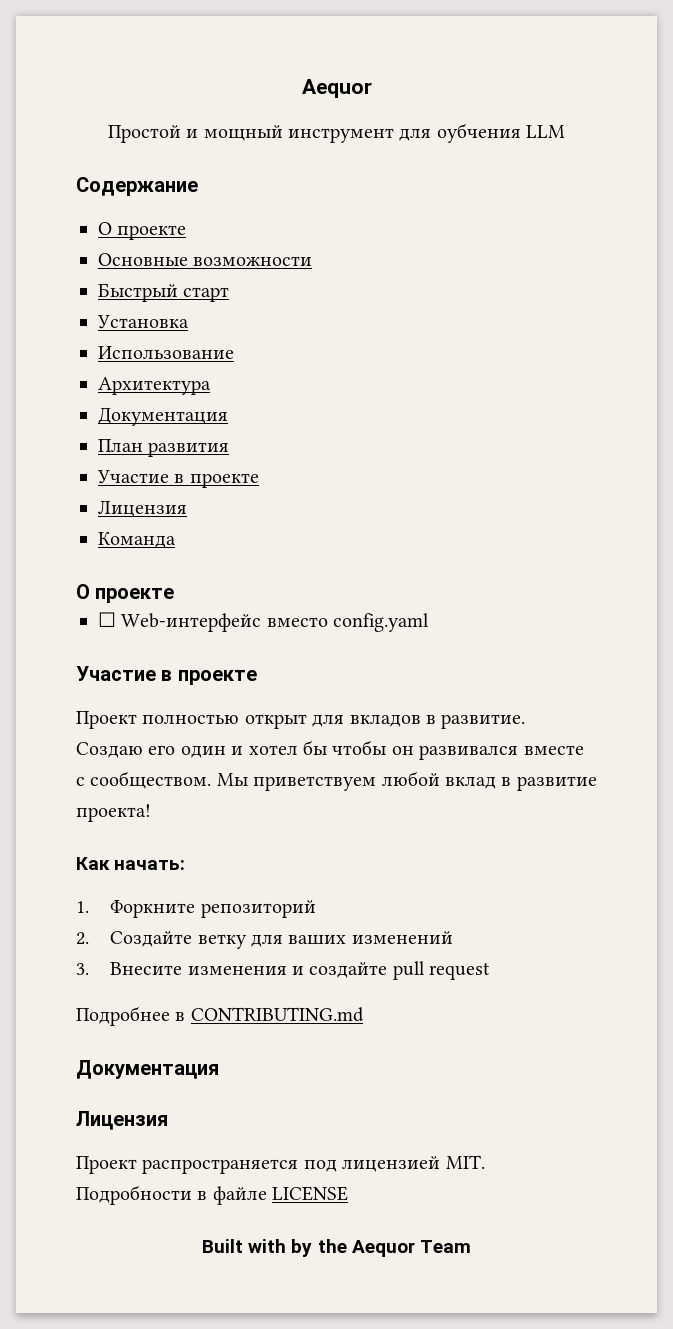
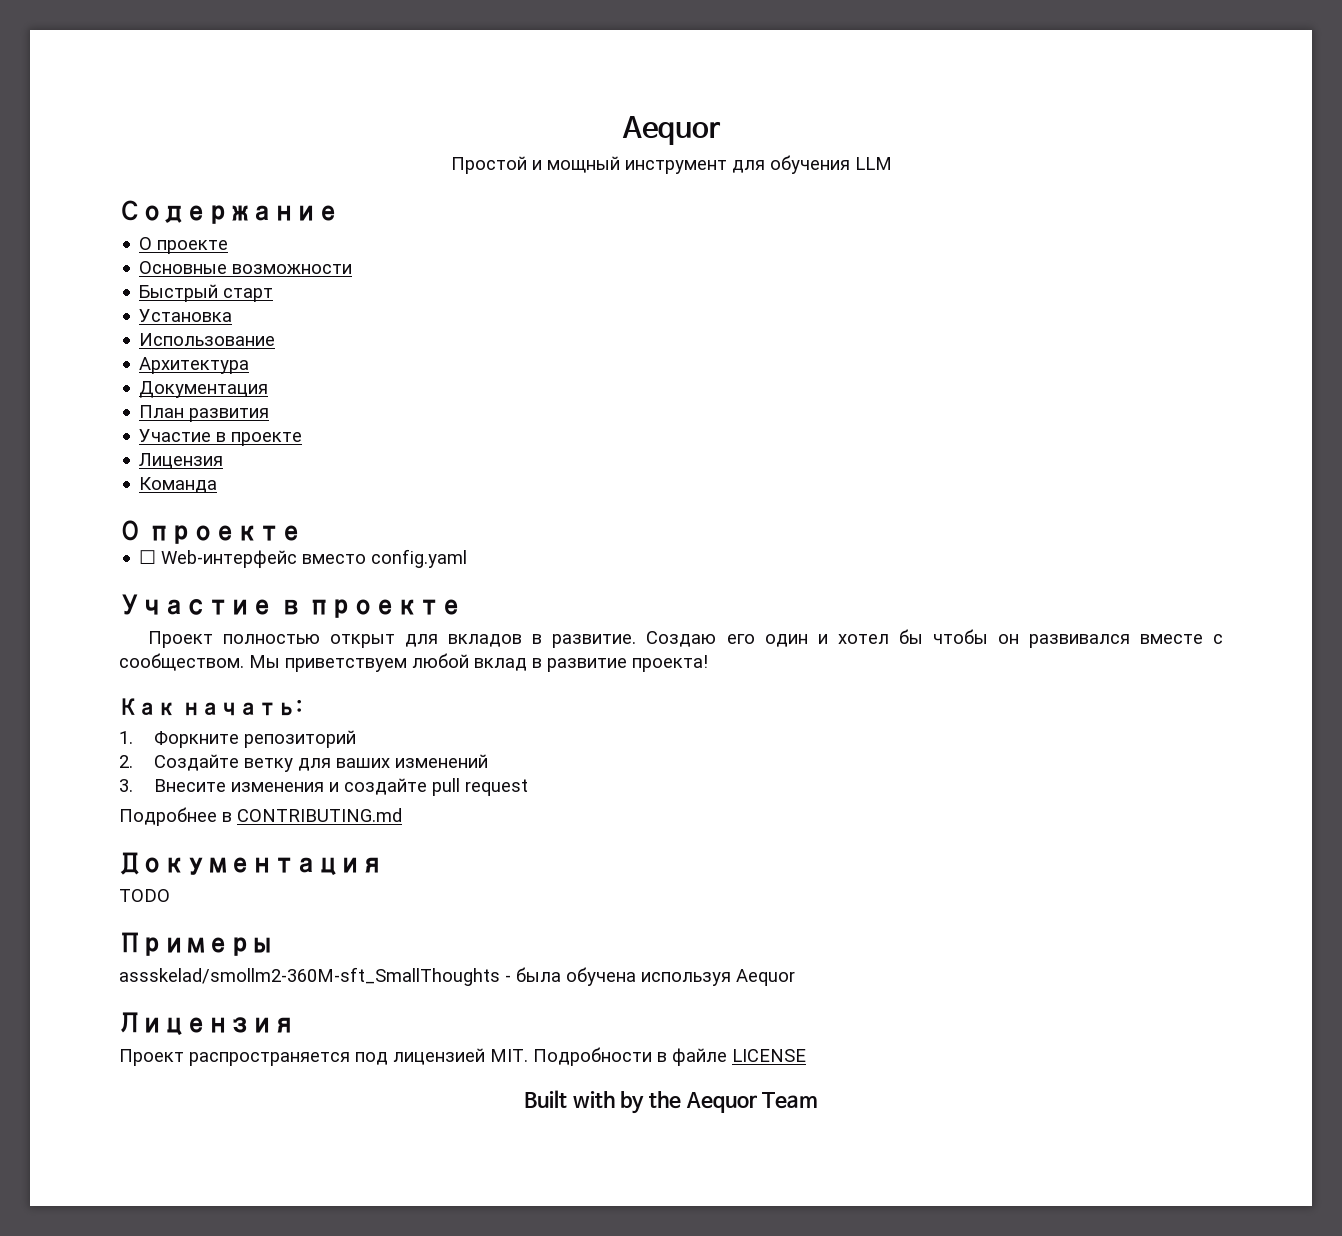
[436,123,521,143] оубчения -> [769,155,850,174] обучения
(219, 1069) none -> [119,889,170,902] [119,932,273,956] [119,967,795,986] // TODO // Примеры // assskelad/smollm2-360M-sft_SmallThoughts - была обучена используя Aequor

